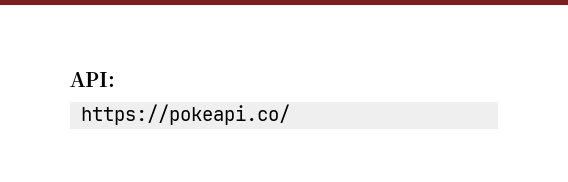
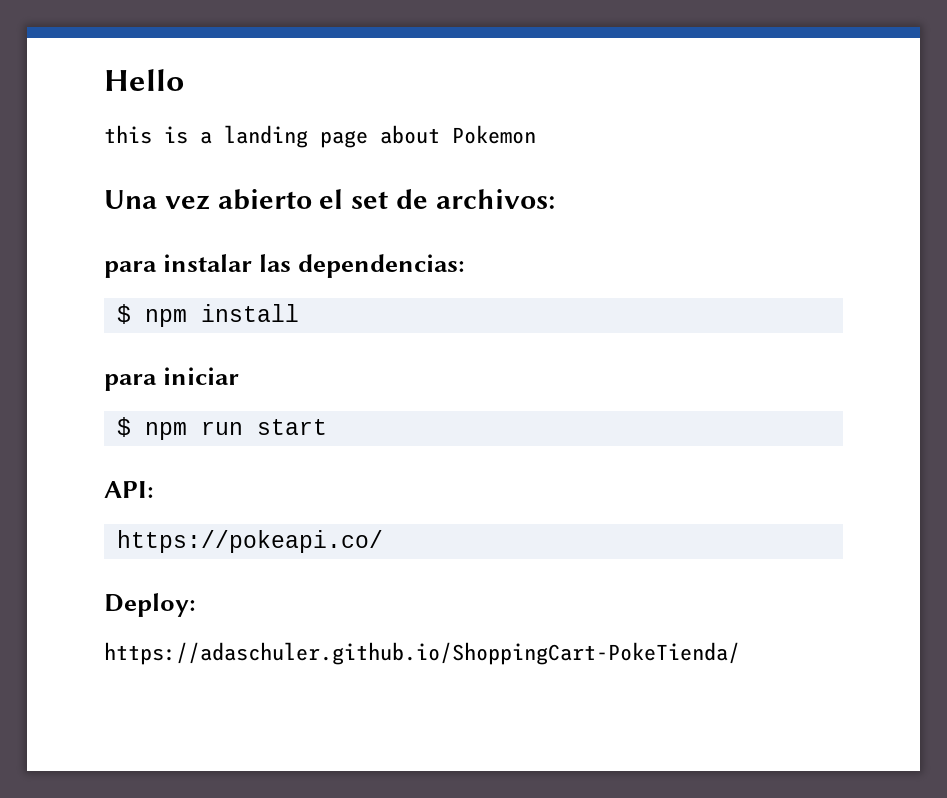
(70, 79) none -> [104,69,184,91] [104,125,536,148] [104,189,555,210] [104,254,466,278] [116,304,299,327] [104,367,240,391] [116,417,327,440] Hello // this is a landing page about Pokemon // Una vez abierto el set de archivos: // para instalar las dependencias: // $ npm install // para iniciar // $ npm run start //
(291, 114) none -> [104,593,196,617] [104,642,740,665] // Deploy: // https://adaschuler.github.io/ShoppingCart-PokeTienda/

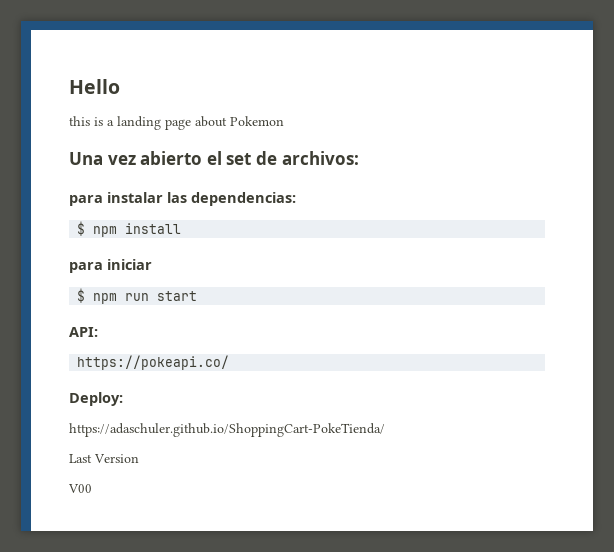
(740, 653) none -> [69,454,139,463] [68,484,92,493] // Last Version // V00

